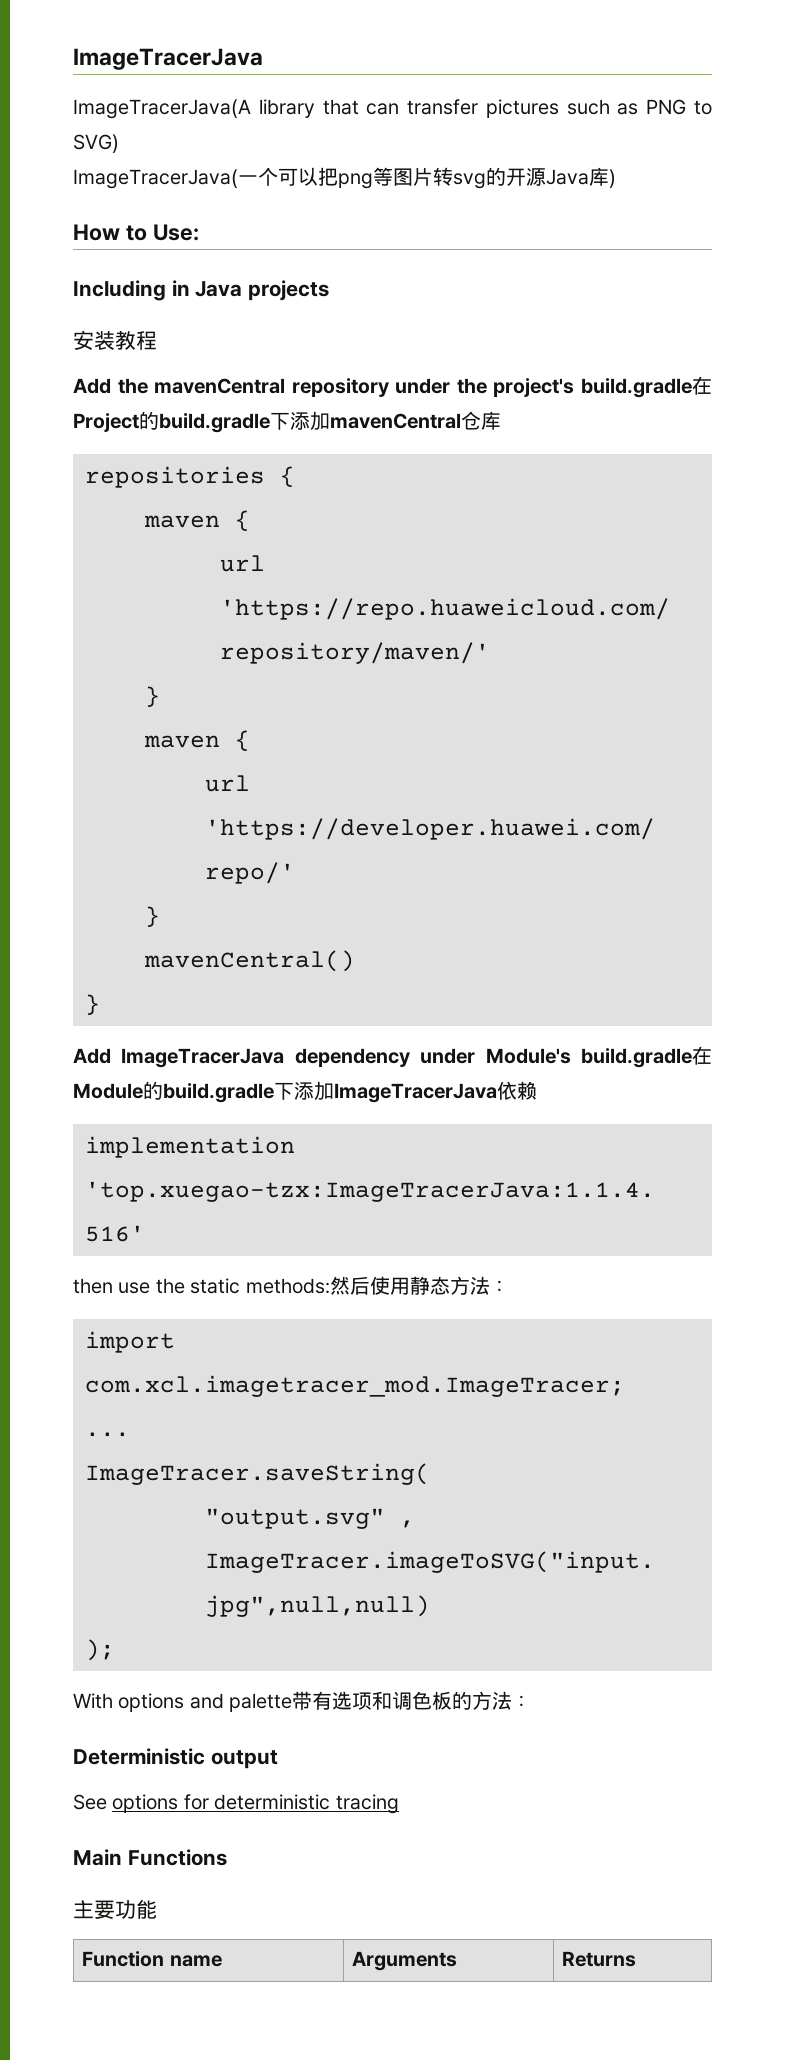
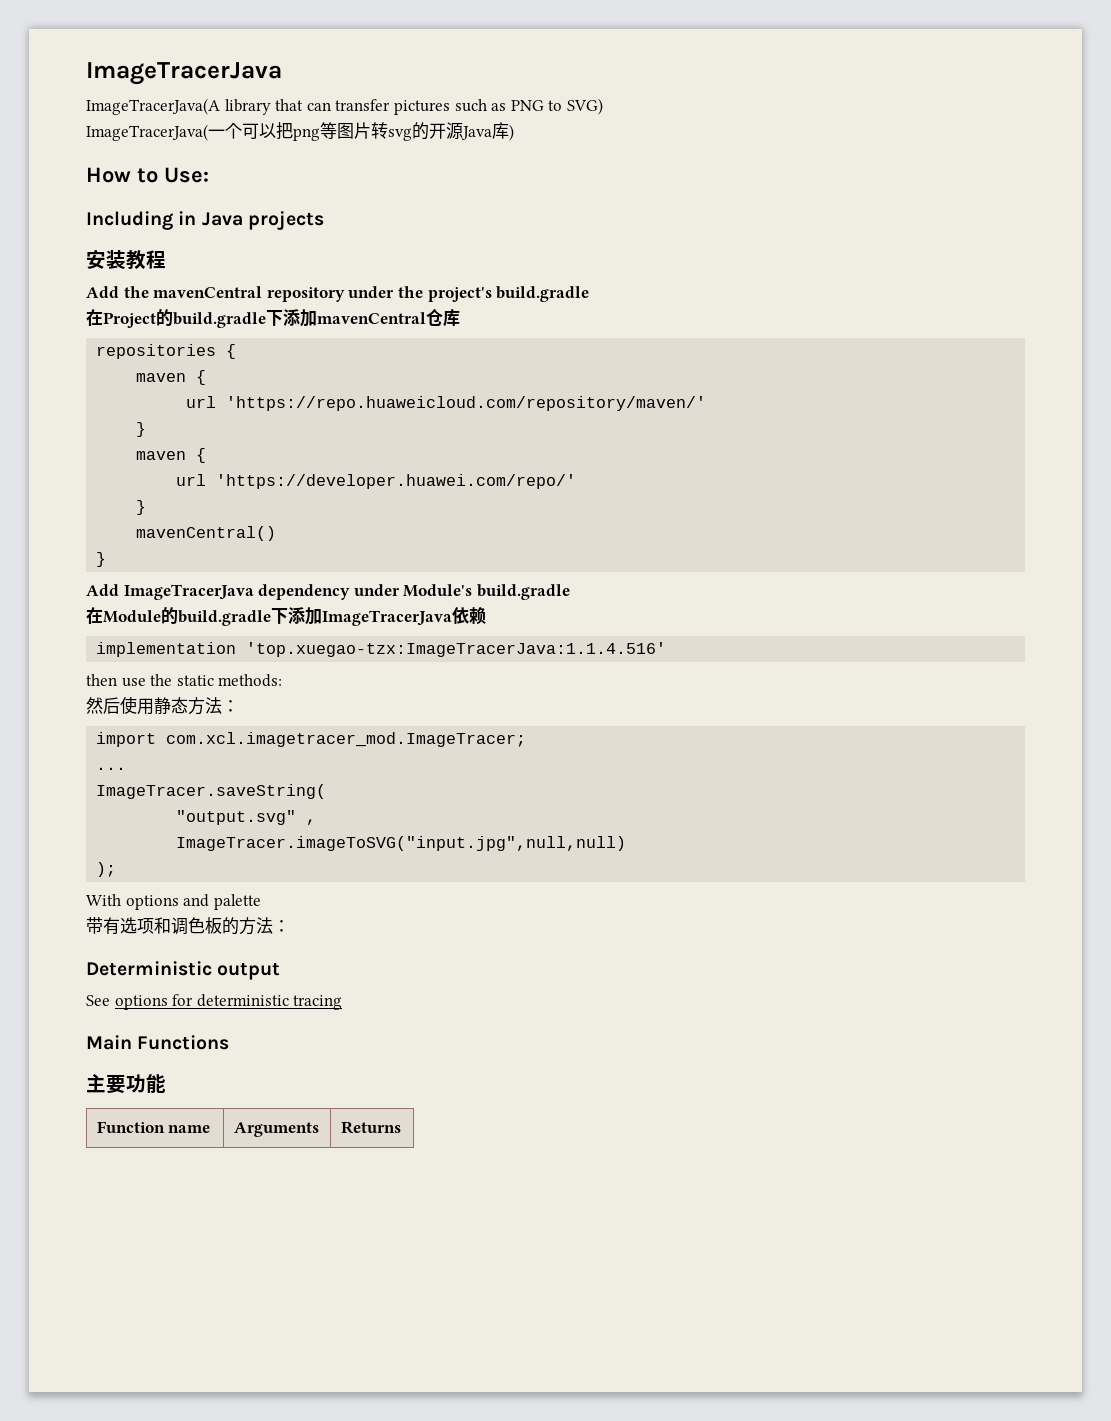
(692, 388) none -> (590, 294) //
(692, 1058) none -> (570, 592) //
(330, 1286) none -> (283, 680) //
(293, 1702) none -> (261, 902) //

